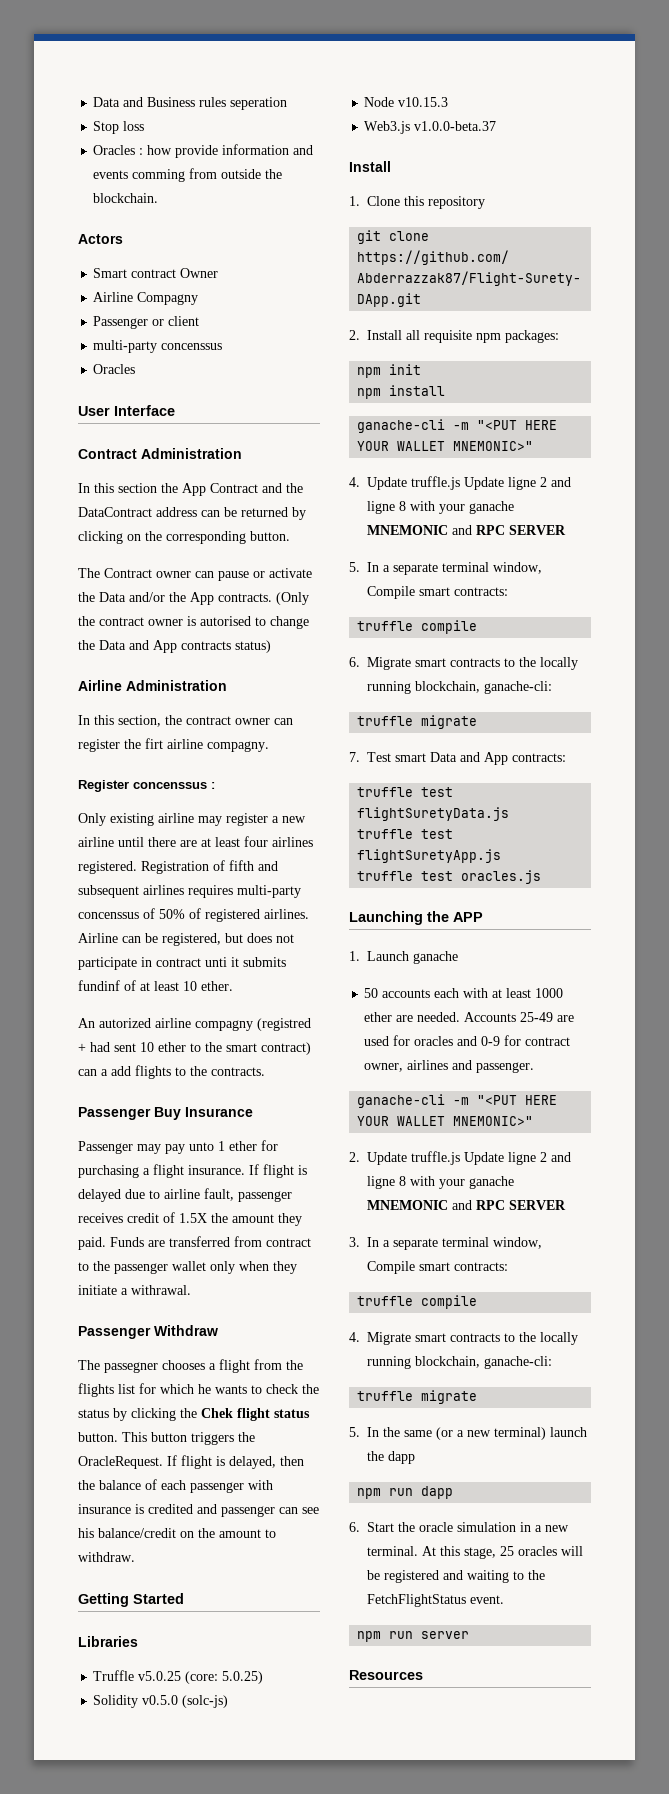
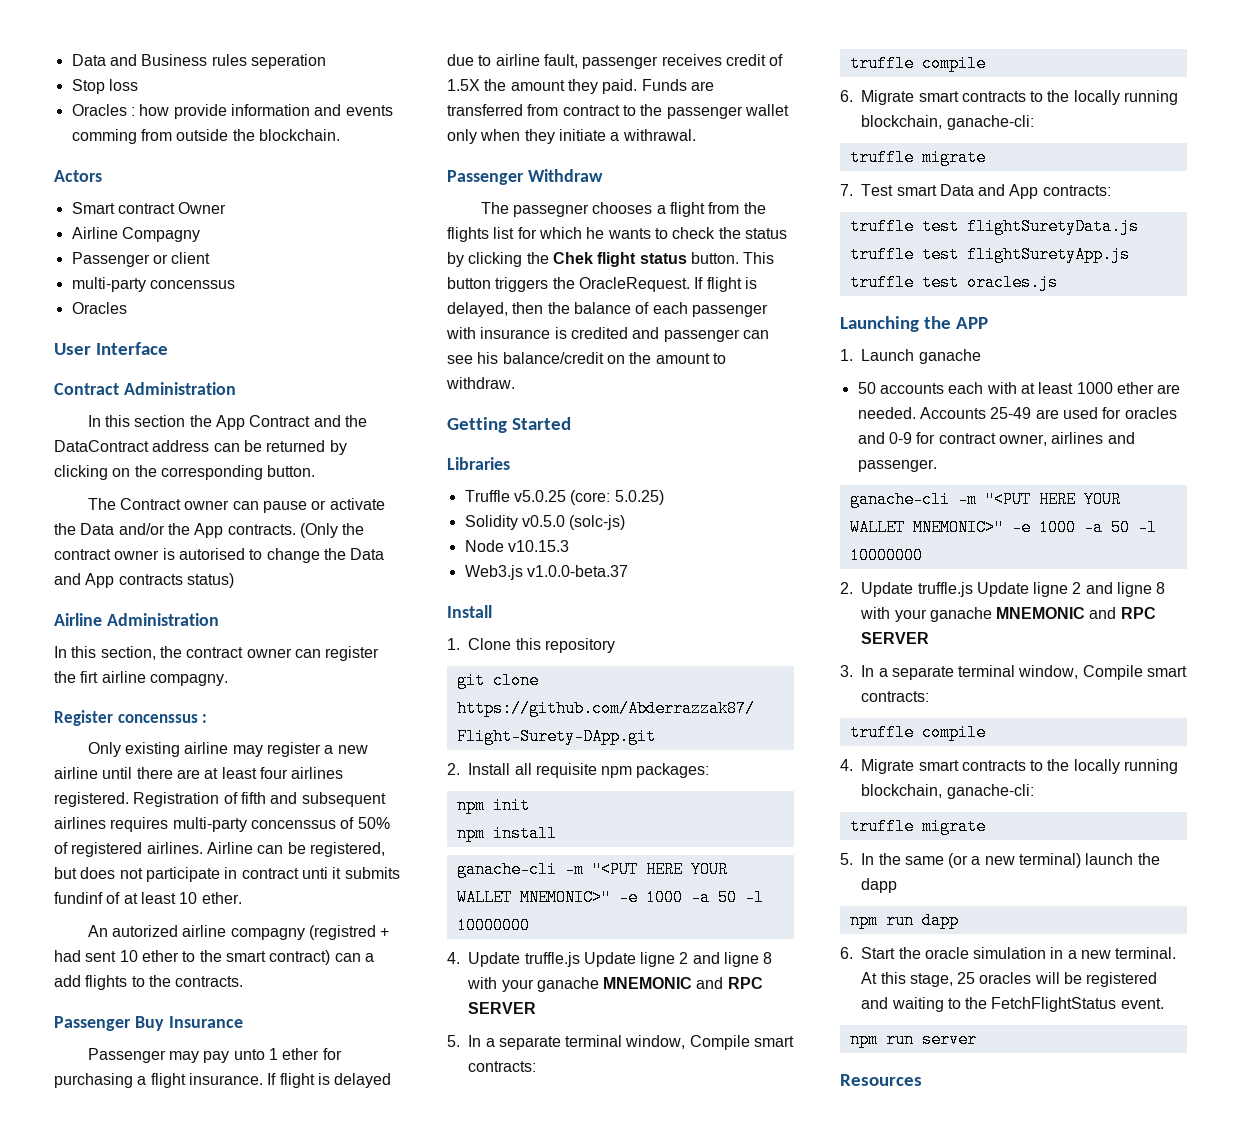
(534, 446) none -> [618,889,764,906] [456,917,530,934] -e 1000 -a 50 -l 10000000
(534, 1121) none -> [1011,519,1157,536] [849,547,923,564] -e 1000 -a 50 -l 10000000

